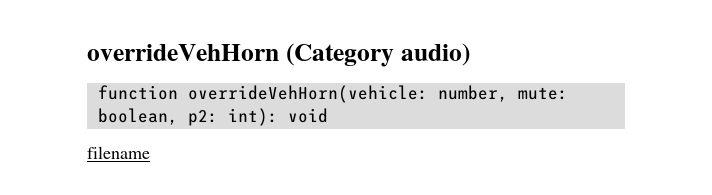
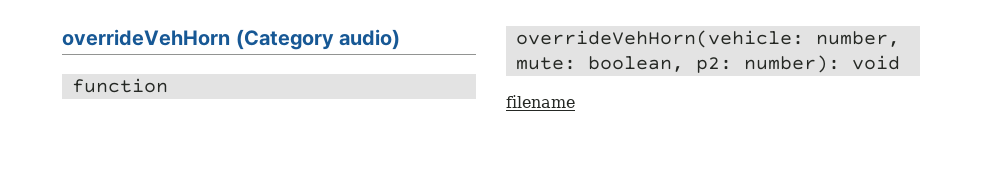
[227,108,278,126] int): -> [743,55,840,73] number):

